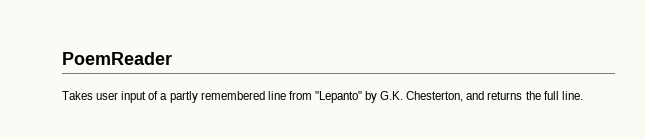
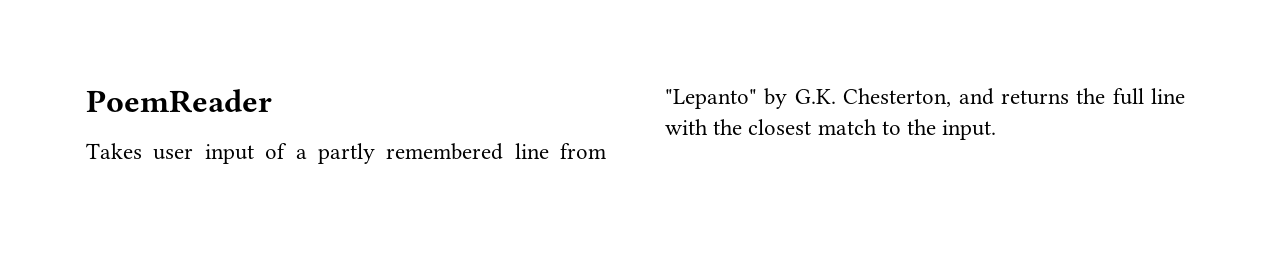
[561,91,583,100] line. -> [1151,88,1185,104] [665,119,997,140] line with the closest match to the input.

